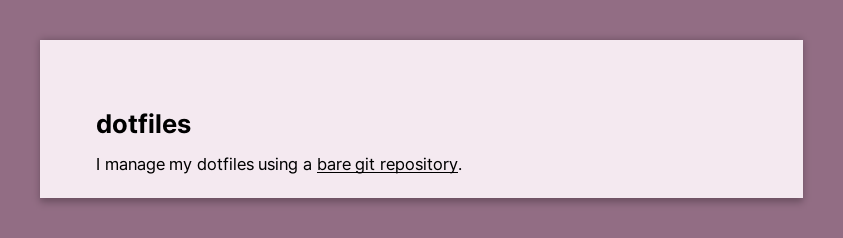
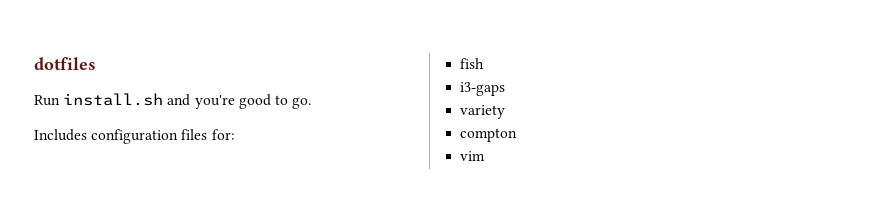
[96,157,462,174] I manage my dotfiles using a bare git repository. -> [34,93,312,109] [34,129,235,144] [460,58,485,69] [460,82,506,96] [460,105,506,119] [460,128,518,142] [460,151,486,161] Run install.sh and you're good to go. // Includes configuration files for: // fish // i3-gaps // variety // compton // vim

